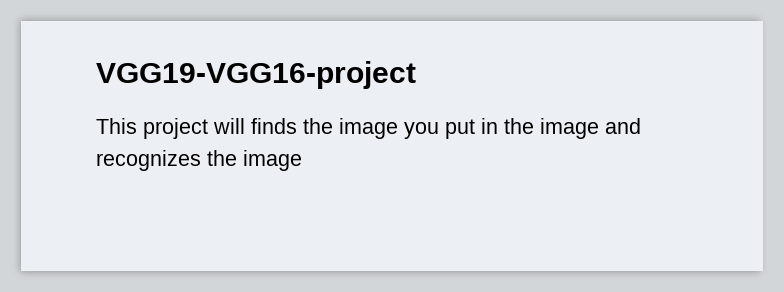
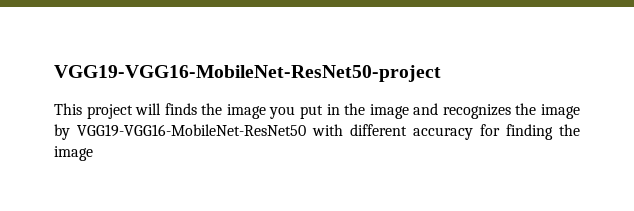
[96,61,416,89] VGG19-VGG16-project -> [54,65,441,82] VGG19-VGG16-MobileNet-ResNet50-project
(302, 160) none -> [54,124,580,140] [54,146,93,161] by VGG19-VGG16-MobileNet-ResNet50 with different accuracy for finding the image

